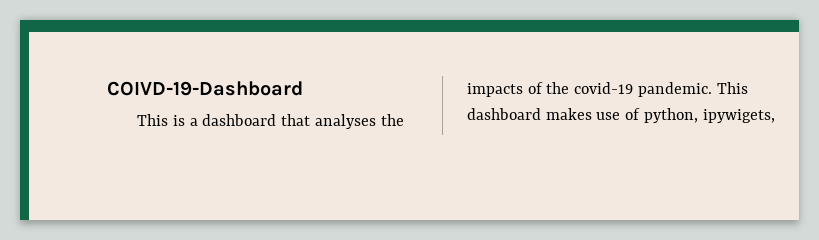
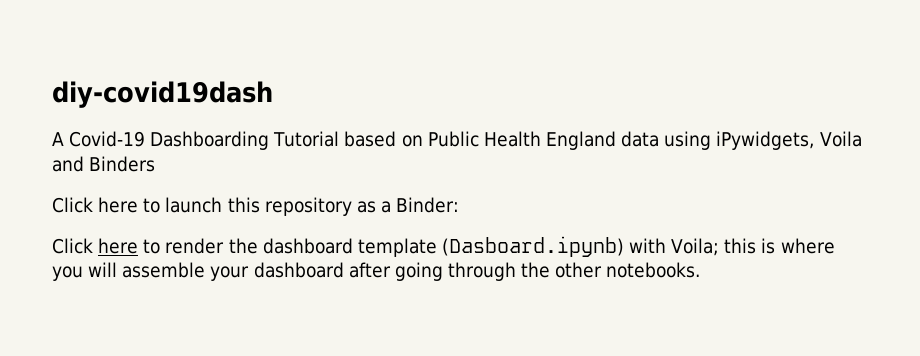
[107,81,303,96] [137,114,404,129] [467,82,748,97] [467,108,775,123] COIVD-19-Dashboard // This is a dashboard that analyses the impacts of the covid-19 pandemic. This dashboard makes use of python, ipywigets, -> [52,81,273,108] [52,131,862,150] [52,156,156,172] [52,197,460,216] [52,236,835,257] [52,262,701,281] diy-covid19dash // A Covid-19 Dashboarding Tutorial based on Public Health England data using iPywidgets, Voila and Binders // Click here to launch this repository as a Binder: // Click here to render the dashboard template (Dasboard.ipynb) with Voila; this is where you will assemble your dashboard after going through the other notebooks.

